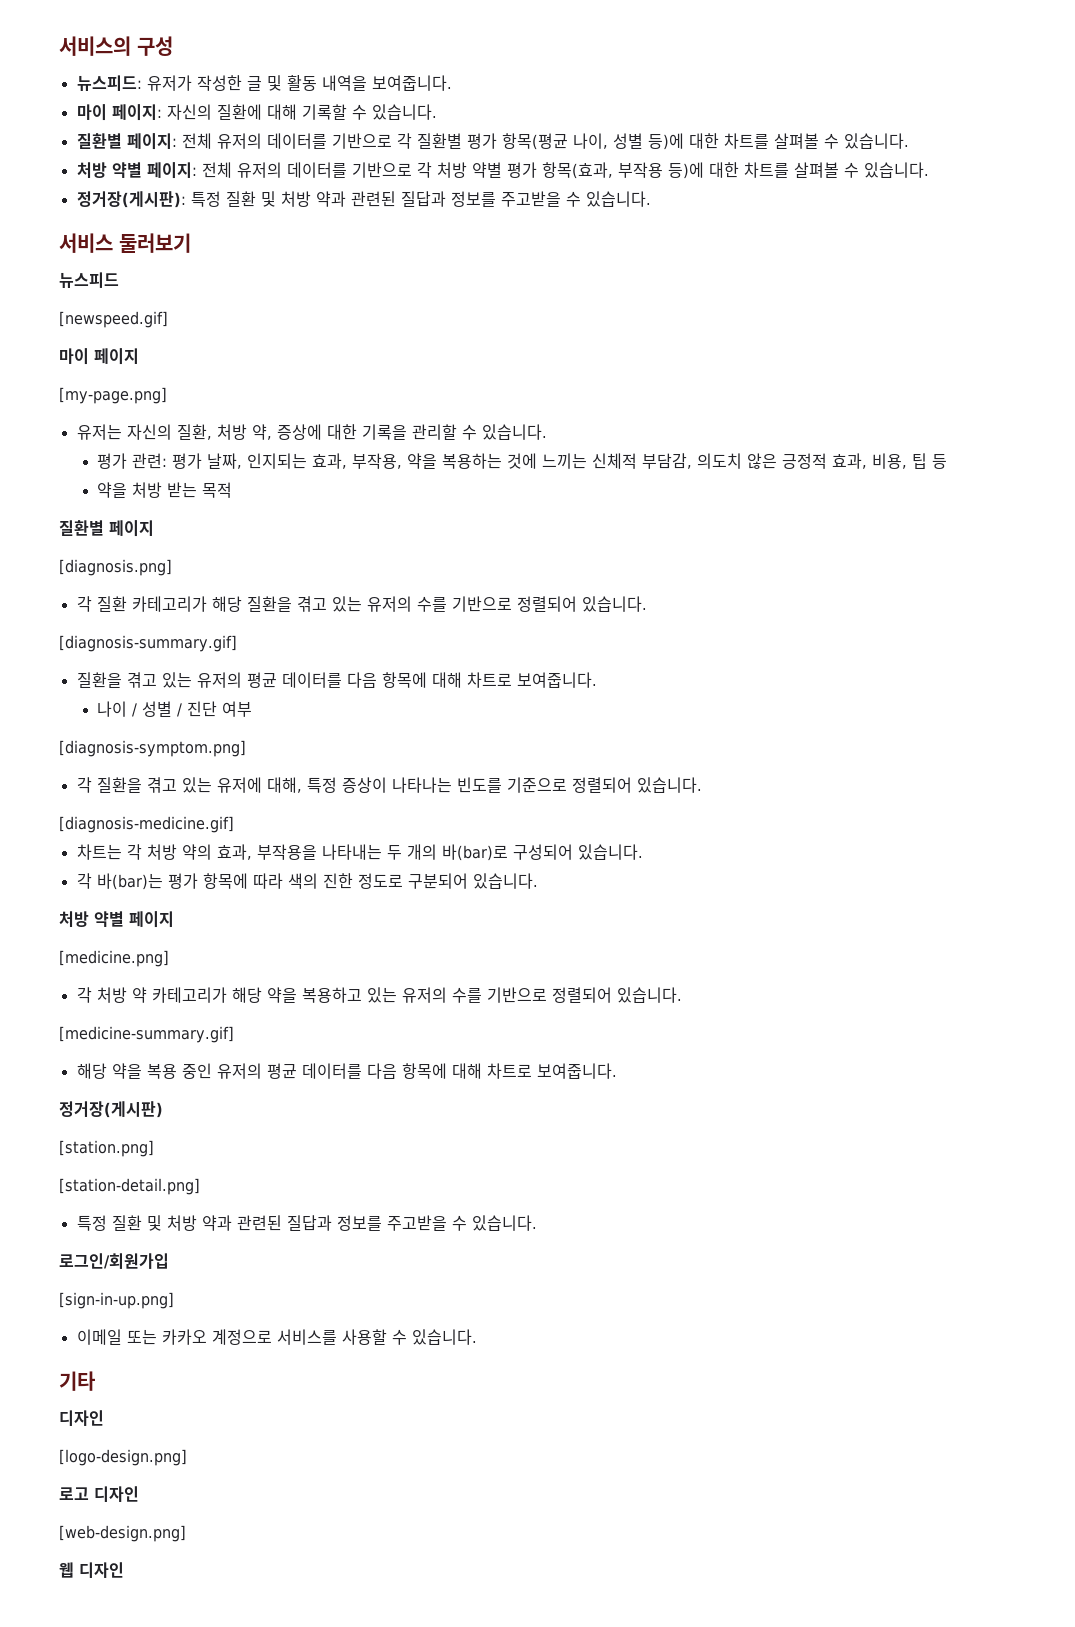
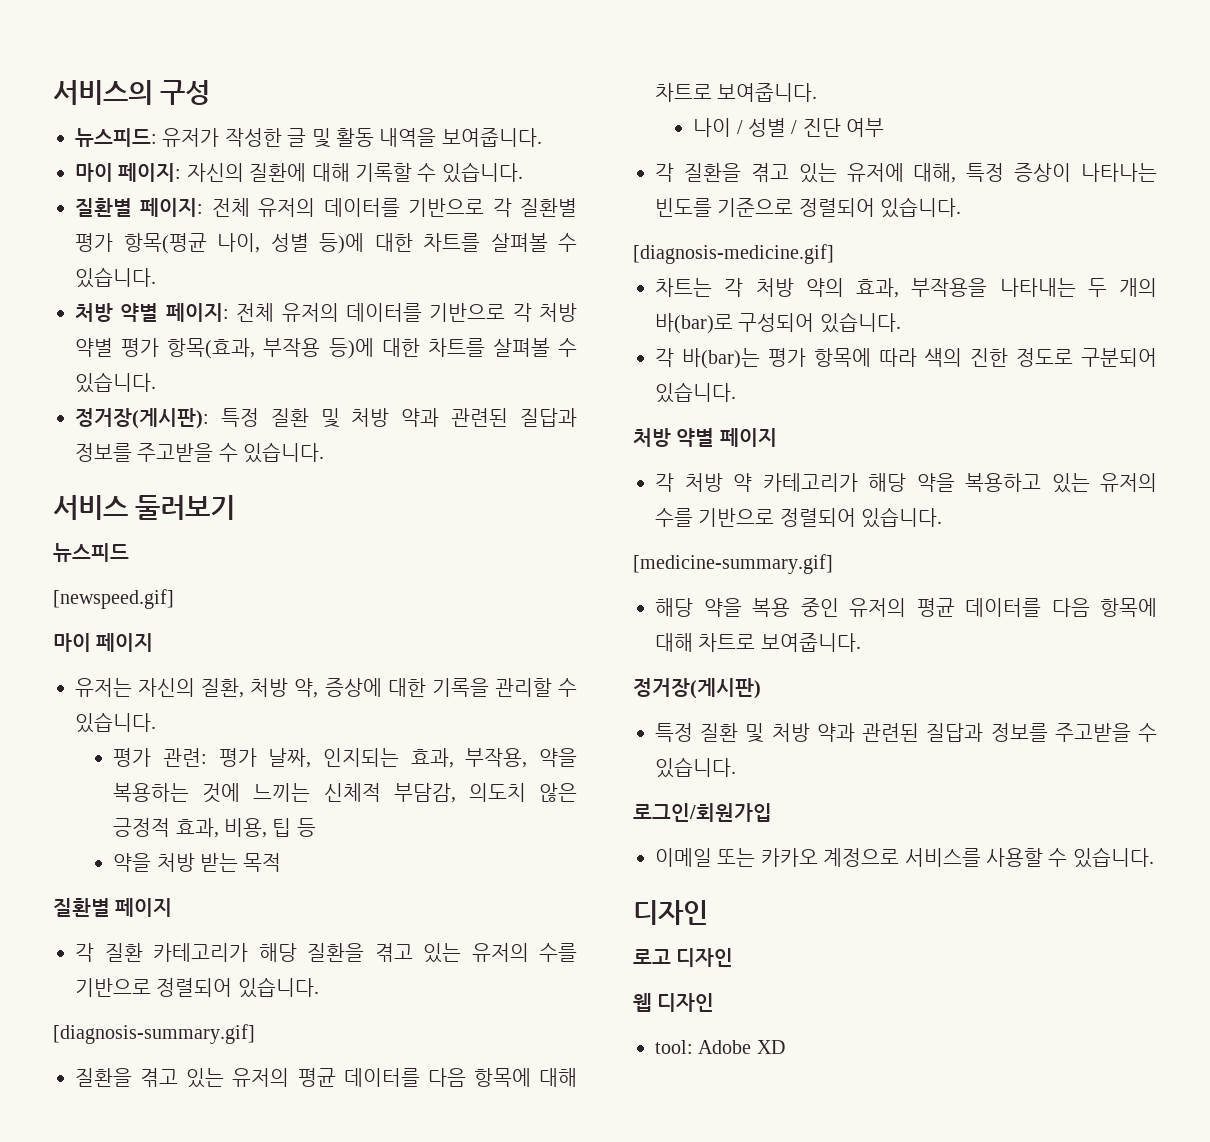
[59,387,167,404] // [my-page.png] -> (154, 642) none
[59,559,172,576] // [diagnosis.png] -> (173, 907) none
[59,740,246,757] // [diagnosis-symptom.png] -> (885, 127) none
[59,950,169,967] // [medicine.png] -> (777, 437) none
[59,1140,154,1157] [59,1178,200,1195] // [station.png] // [station-detail.png] -> (761, 688) none
[59,1292,174,1309] // [sign-in-up.png] -> (772, 812) none
[59,1371,95,1391] [59,1410,104,1426] [59,1449,187,1466] // 기타 // 디자인 // [logo-design.png] -> [633,900,708,925] // 디자인
[59,1525,186,1542] // [web-design.png] -> (734, 957) none
(124, 1570) none -> [655,1040,785,1054] // tool: Adobe XD

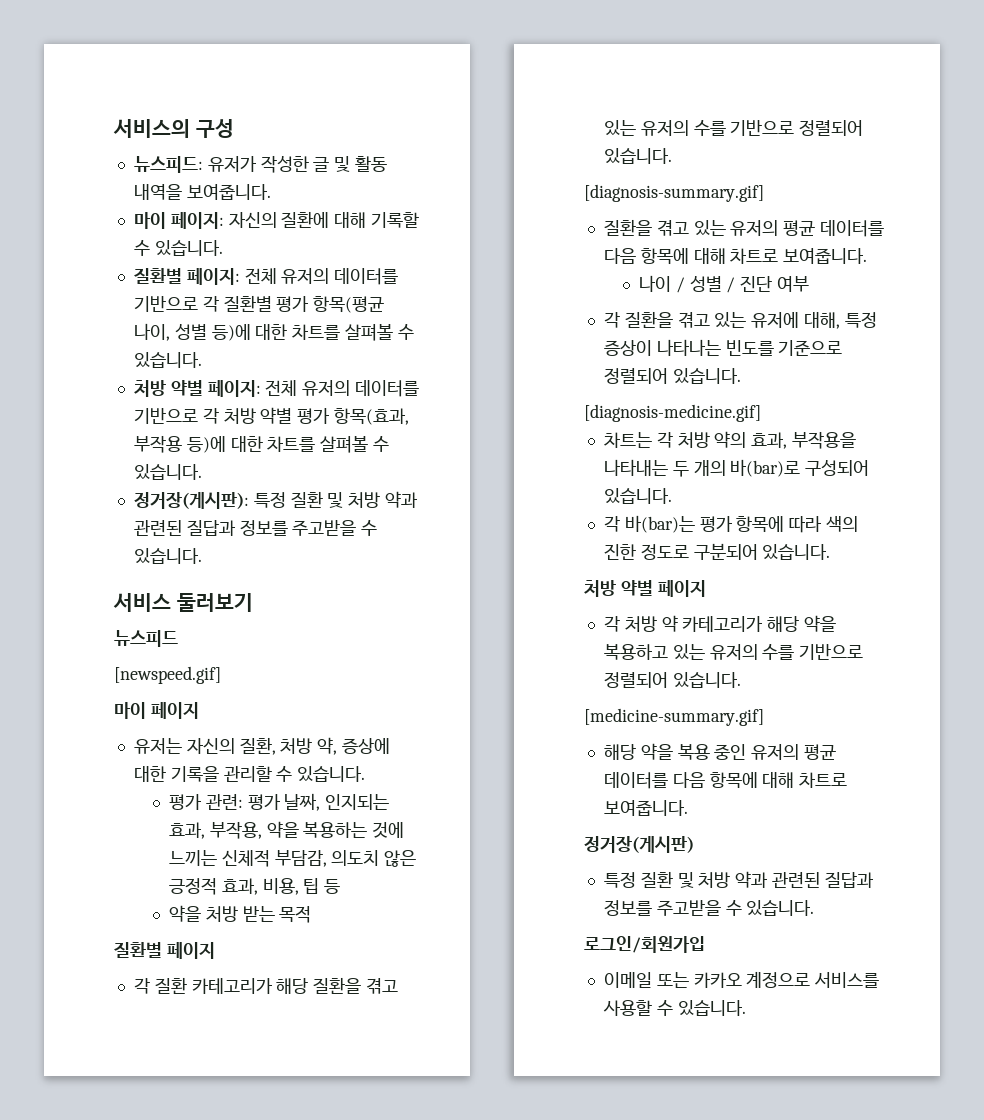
[633,900,708,925] [633,948,734,967] [633,993,715,1012] [655,1040,785,1054] // 디자인 // 로고 디자인 // 웹 디자인 // tool: Adobe XD -> (746, 1008) none

